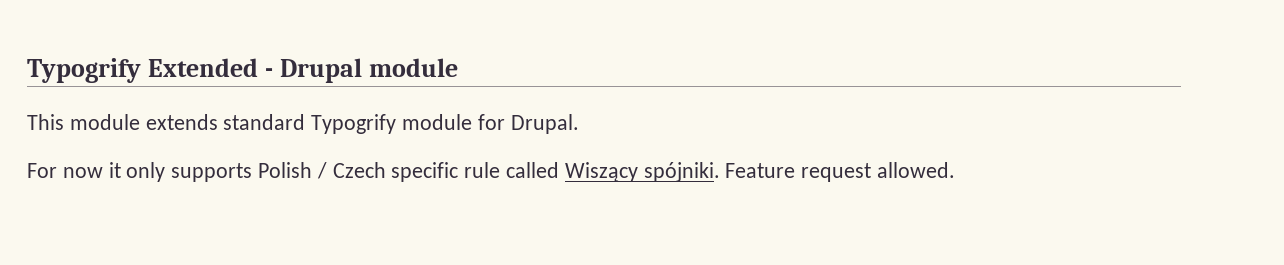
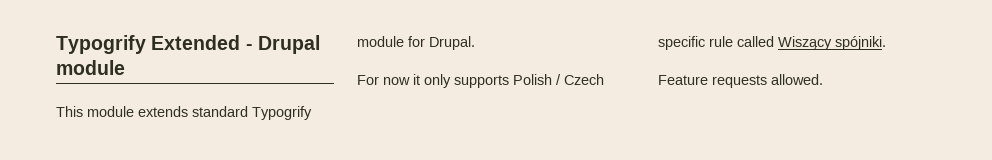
[725,163,872,182] Feature request -> [658,75,767,88] // Feature requests

